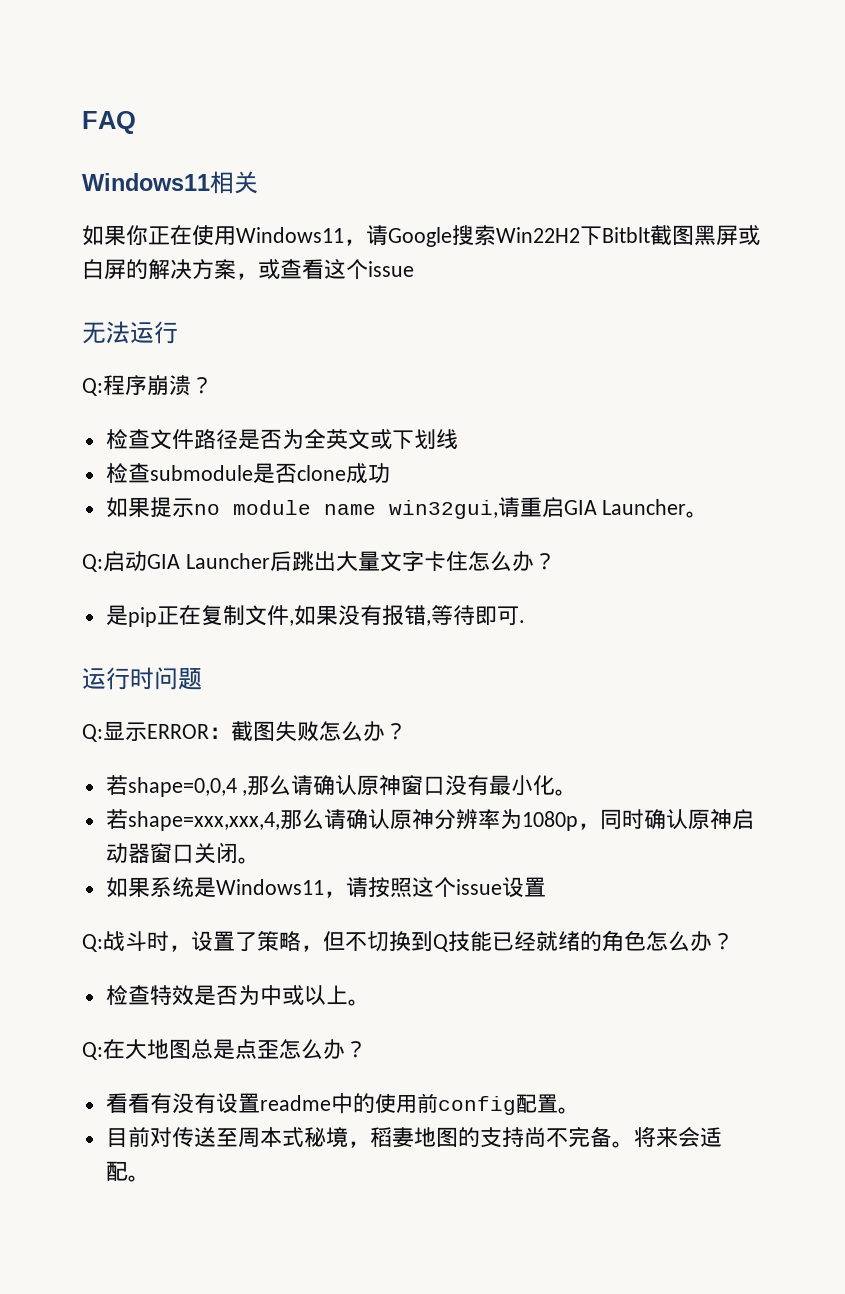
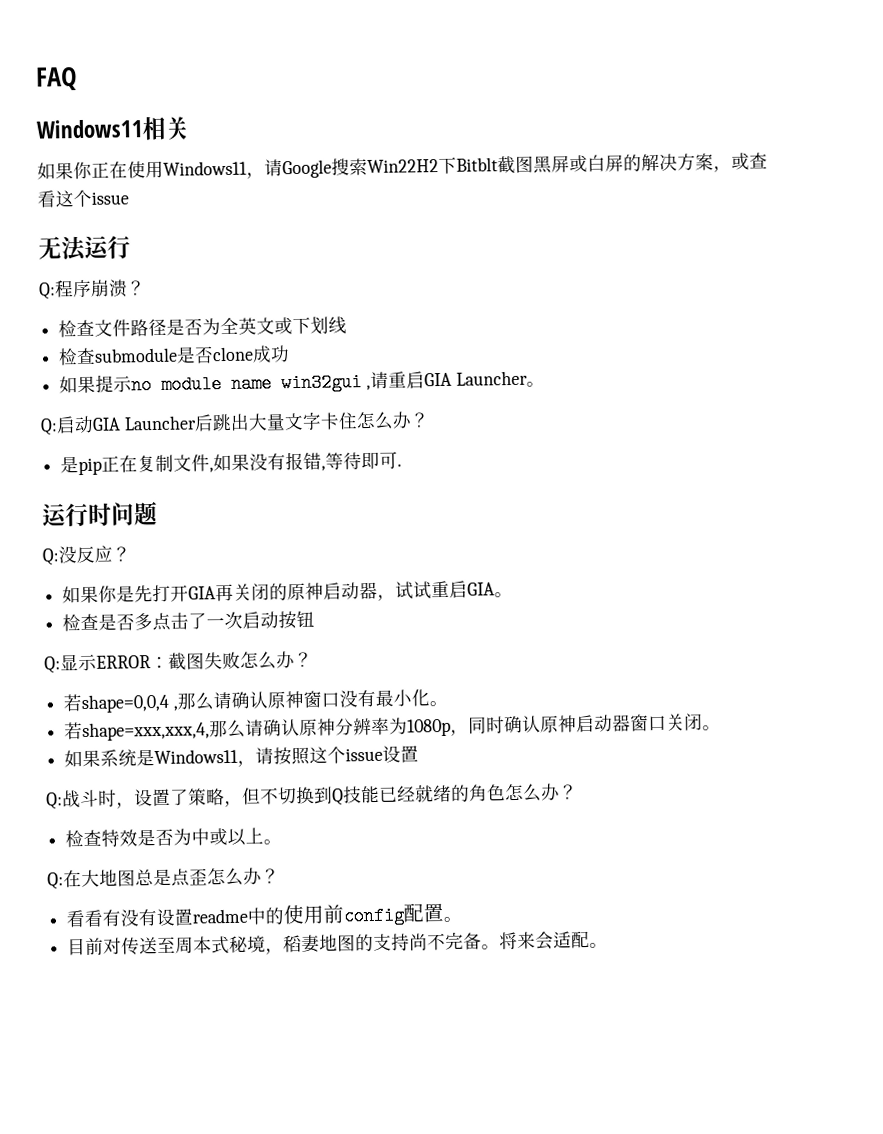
[388,500,498,519] win32gui, -> [281,373,371,393] win32gui ,
(202, 679) none -> [42,545,131,566] [62,580,514,604] [62,610,316,632] // Q:没反应？ // 如果你是先打开GIA再关闭的原神启动器，试试重启GIA。 // 检查是否多点击了一次启动按钮

